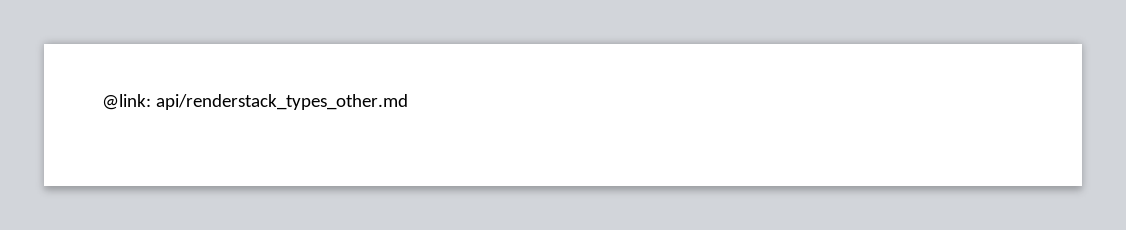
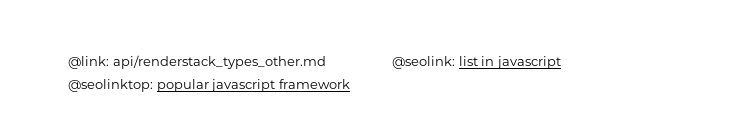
(408, 102) none -> [68,79,350,92] [392,56,561,69] // @seolinktop: popular javascript framework @seolink: list in javascript

